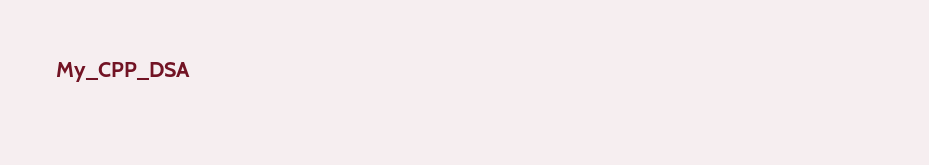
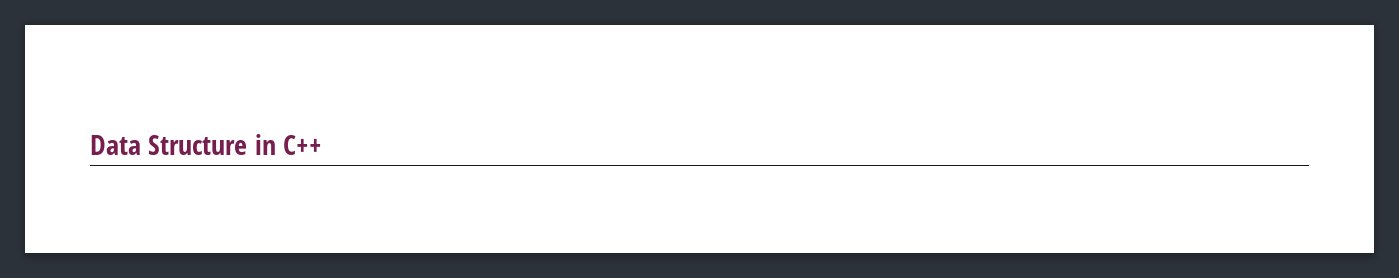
[56,62,190,82] My_CPP_DSA -> [90,134,323,155] Data Structure in C++

